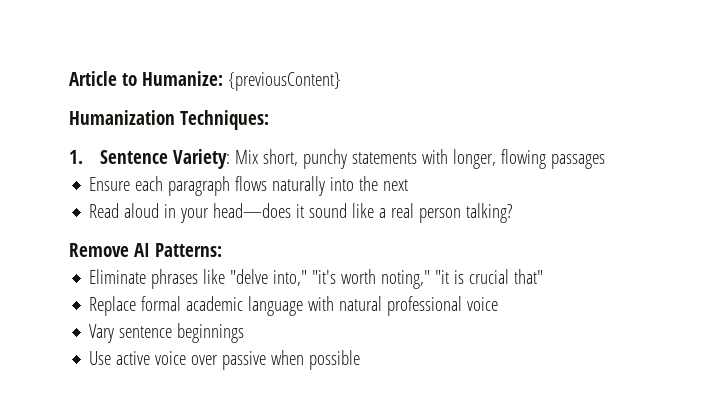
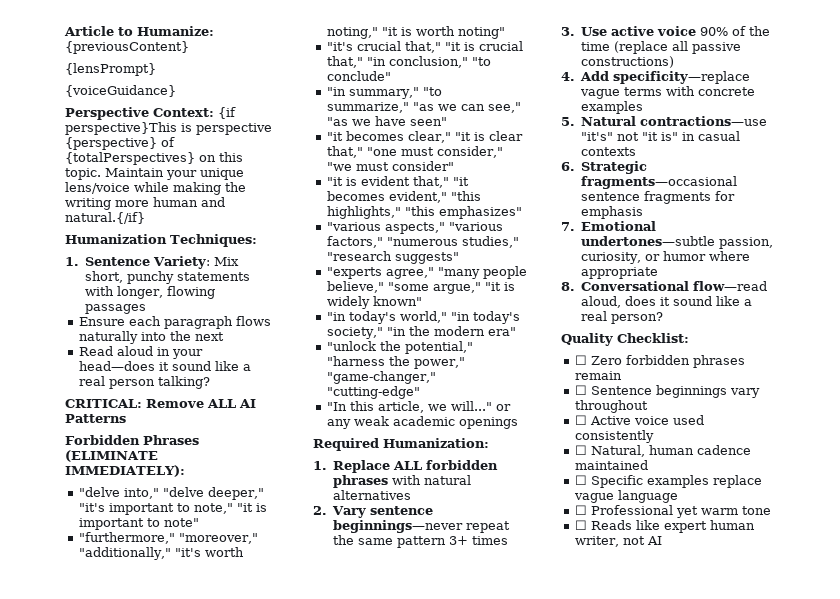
(341, 81) none -> [65,63,156,76] [65,85,176,97] [65,107,236,120] [65,122,272,135] [65,137,175,150] [65,152,243,165] [65,168,244,180] [65,182,246,195] [65,197,225,210] [65,212,145,224] // {lensPrompt} // {voiceGuidance} // Perspective Context: {if perspective}This is perspective {perspective} of {totalPerspectives} on this topic. Maintain your unique lens/voice while making the writing more human and natural.{/if}
[69,243,222,257] [89,269,308,289] Remove AI Patterns: // Eliminate phrases like "delve into," -> [65,399,256,408] [65,414,126,423] [65,435,199,445] [65,450,158,462] [65,465,185,477] [78,487,264,500] [78,503,267,515] [78,518,199,530] [78,532,258,544] [78,547,171,560] CRITICAL: Remove ALL AI Patterns // Forbidden Phrases (ELIMINATE IMMEDIATELY): // "delve into," "delve deeper," "it's important to note," "it is important to note" // "furthermore," "moreover," "additionally,"
[469,269,544,284] [89,296,499,316] [89,323,245,343] [89,350,361,370] crucial that" // Replace formal academic language with natural professional voice // Vary sentence beginnings // Use active voice over passive when possible -> [415,26,505,39] [326,41,523,53] [326,56,491,68] [326,71,391,81] [326,87,442,99] [326,102,521,113] [326,116,447,126] [326,131,523,143] [326,146,503,158] [326,161,454,171] [326,176,469,188] [326,191,481,203] [326,206,522,219] [326,222,503,234] [326,236,519,248] [326,251,459,264] [326,266,527,279] [326,281,515,294] [326,296,422,309] [326,311,520,324] [326,326,516,339] [326,341,473,354] [326,356,465,369] [326,371,436,384] [326,386,420,399] [326,401,511,413] [326,416,518,429] [313,438,489,451] [313,460,499,473] [333,475,472,488] [333,490,412,500] [313,506,434,518] [333,520,511,533] [333,535,509,548] [561,26,771,36] [581,41,742,54] [581,56,675,68] [561,71,751,84] [580,86,756,99] [581,101,644,114] [561,116,768,126] [581,131,741,141] [581,147,637,156] [561,161,648,174] [581,176,738,189] [581,191,736,204] [581,206,644,219] [561,221,657,231] [581,236,774,249] [581,251,751,264] [581,267,659,279] [561,281,768,291] [581,296,753,308] [581,311,664,324] [561,333,689,346] [574,355,745,368] [574,371,622,380] [574,385,760,398] [574,400,648,413] [574,415,704,425] [574,430,654,443] [574,445,751,457] [574,460,648,470] [574,475,762,488] [573,490,678,503] [574,505,771,518] [574,520,755,533] [574,536,662,547] worth noting" // "it's crucial that," "it is crucial that," "in conclusion," "to conclude" // "in summary," "to summarize," "as we can see," "as we have seen" // "it becomes clear," "it is clear that," "one must consider," "we must consider" // "it is evident that," "it becomes evident," "this highlights," "this emphasizes" // "various aspects," "various factors," "numerous studies," "research suggests" // "experts agree," "many people believe," "some argue," "it is widely known" // "in today's world," "in today's society," "in the modern era" // "unlock the potential," "harness the power," "game-changer," "cutting-edge" // "In this article, we will..." or any weak academic openings // Required Humanization: // 1. Replace ALL forbidden phrases with natural alternatives // 2. Vary sentence beginnings—never repeat the same pattern 3+ times // 3. Use active voice 90% of the time (replace all passive constructions) // 4. Add specificity—replace vague terms with concrete examples // 5. Natural contractions—use "it's" not "it is" in casual contexts // 6. Strategic fragments—occasional sentence fragments for emphasis // 7. Emotional undertones—subtle passion, curiosity, or humor where appropriate // 8. Conversational flow—read aloud, does it sound like a real person? // Quality Checklist: // ☐ Zero forbidden phrases remain // ☐ Sentence beginnings vary throughout // ☐ Active voice used consistently // ☐ Natural, human cadence maintained // ☐ Specific examples replace vague language // ☐ Professional yet warm tone // ☐ Reads like expert human writer, not AI

